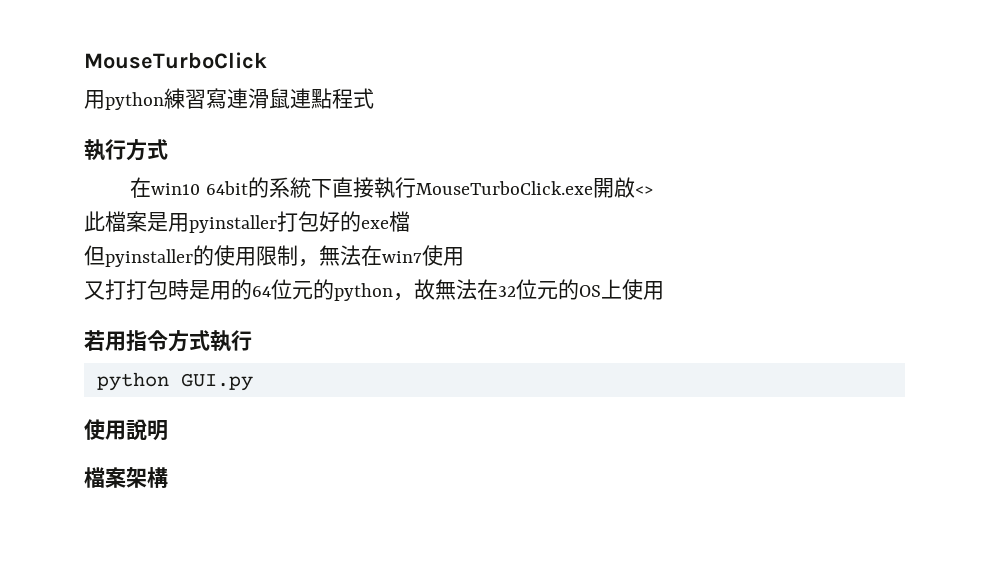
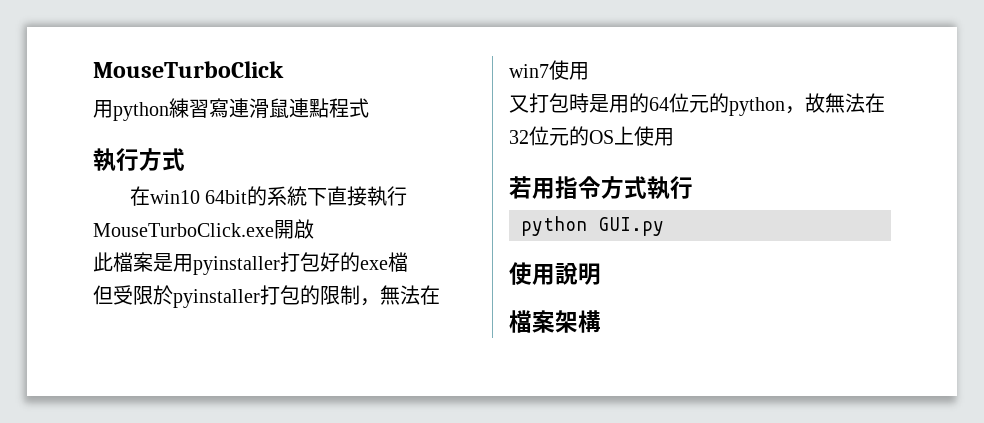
[634,186,653,195] <> -> (314, 229) none
[105,245,256,267] pyinstaller的使用 -> [113,285,320,308] 受限於pyinstaller打包的
[126,279,147,300] 打 -> (549, 103) none

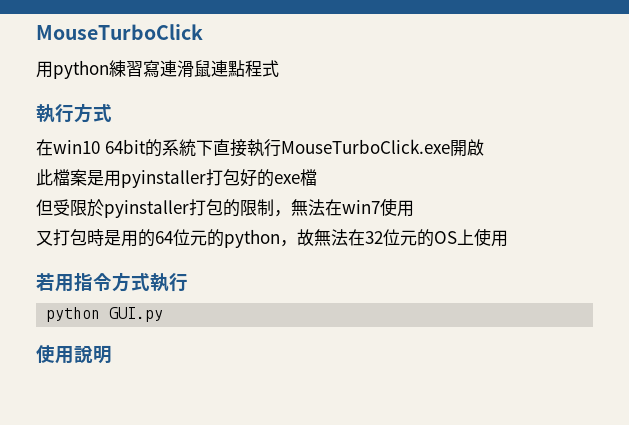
[509,310,601,333] // 檔案架構 -> (112, 354) none

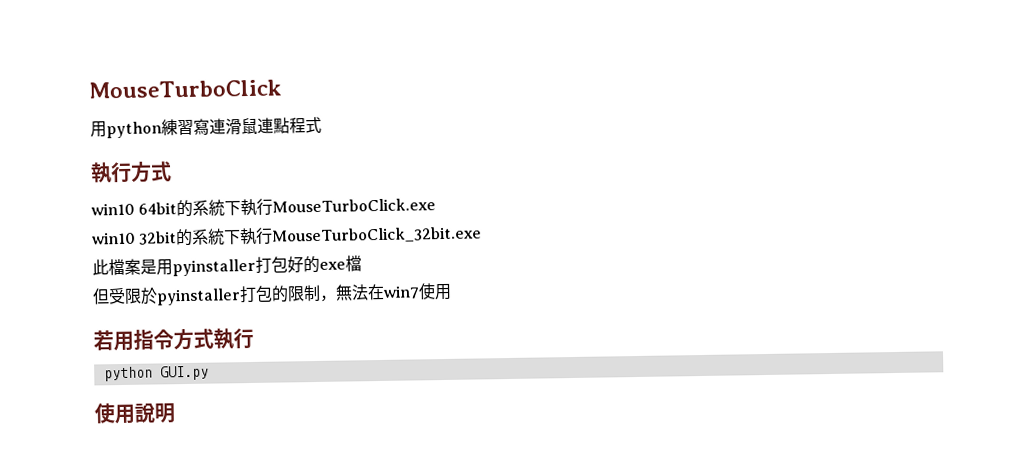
[36,139,53,156] 在 -> (172, 171) none
[212,139,247,157] 直接 -> (242, 208) none
[449,139,484,157] 開啟 -> [92,226,483,247] // win10 32bit的系統下執行MouseTurboClick_32bit.exe
[36,228,508,248] // 又打包時是用的64位元的python，故無法在32位元的OS上使用 -> (452, 292) none

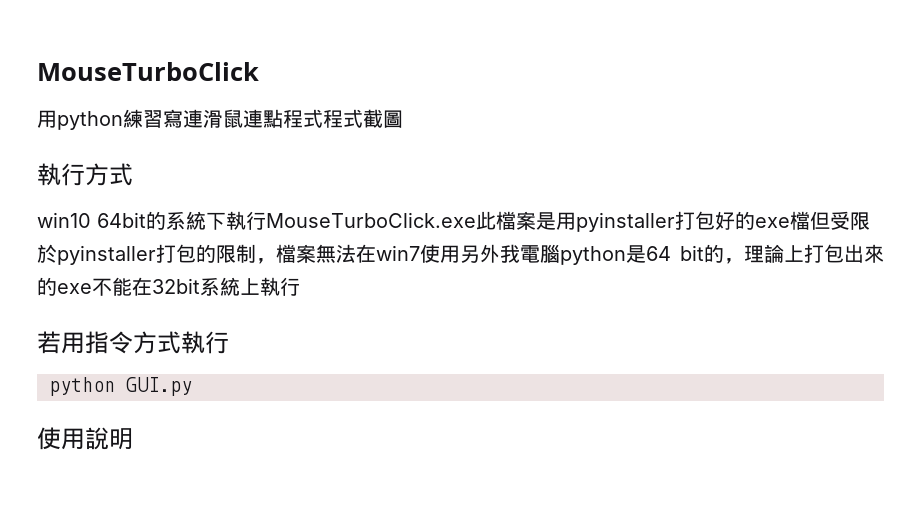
(322, 125) none -> [323,109,403,128] 程式截圖
[92,226,483,247] // win10 32bit的系統下執行MouseTurboClick_32bit.exe // -> (476, 220) none
(362, 263) // -> (810, 220) none
(337, 298) none -> [276,244,316,263] 檔案
(452, 292) none -> [460,244,884,265] [37,277,300,296] 另外我電腦python是64 bit的，理論上打包出來的exe不能在32bit系統上執行

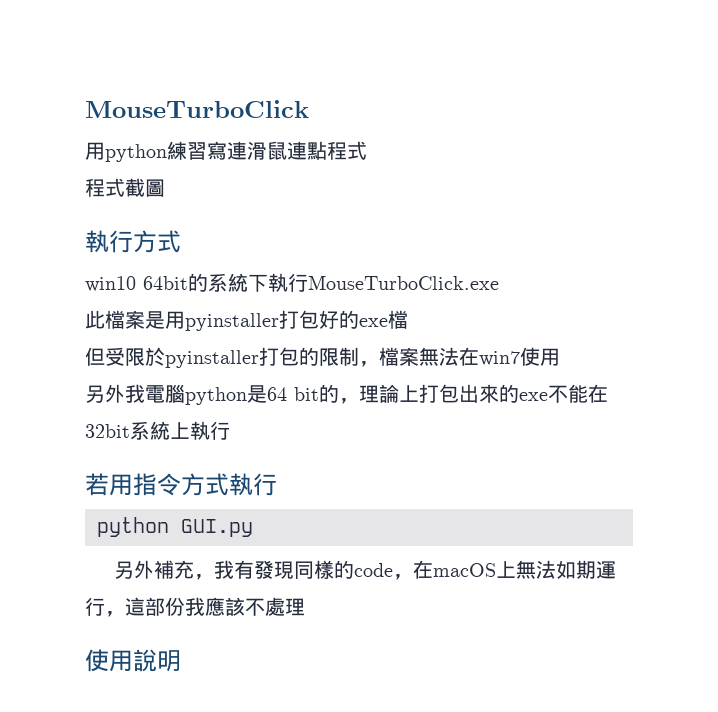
(323, 118) none -> (367, 150) //
(476, 220) none -> (499, 282) //
(810, 220) none -> (408, 319) //
(460, 254) none -> (560, 357) //
(192, 386) none -> [114,560,617,580] [85,597,305,617] // 另外補充，我有發現同樣的code，在macOS上無法如期運行，這部份我應該不處理

